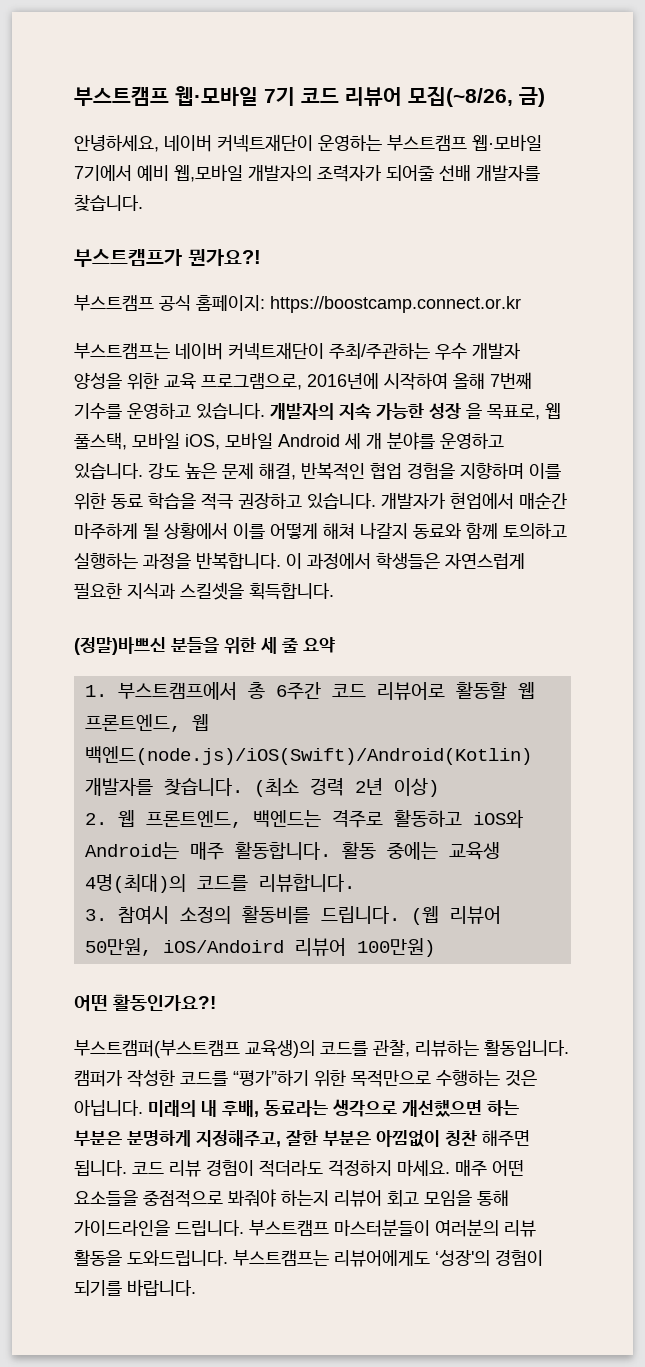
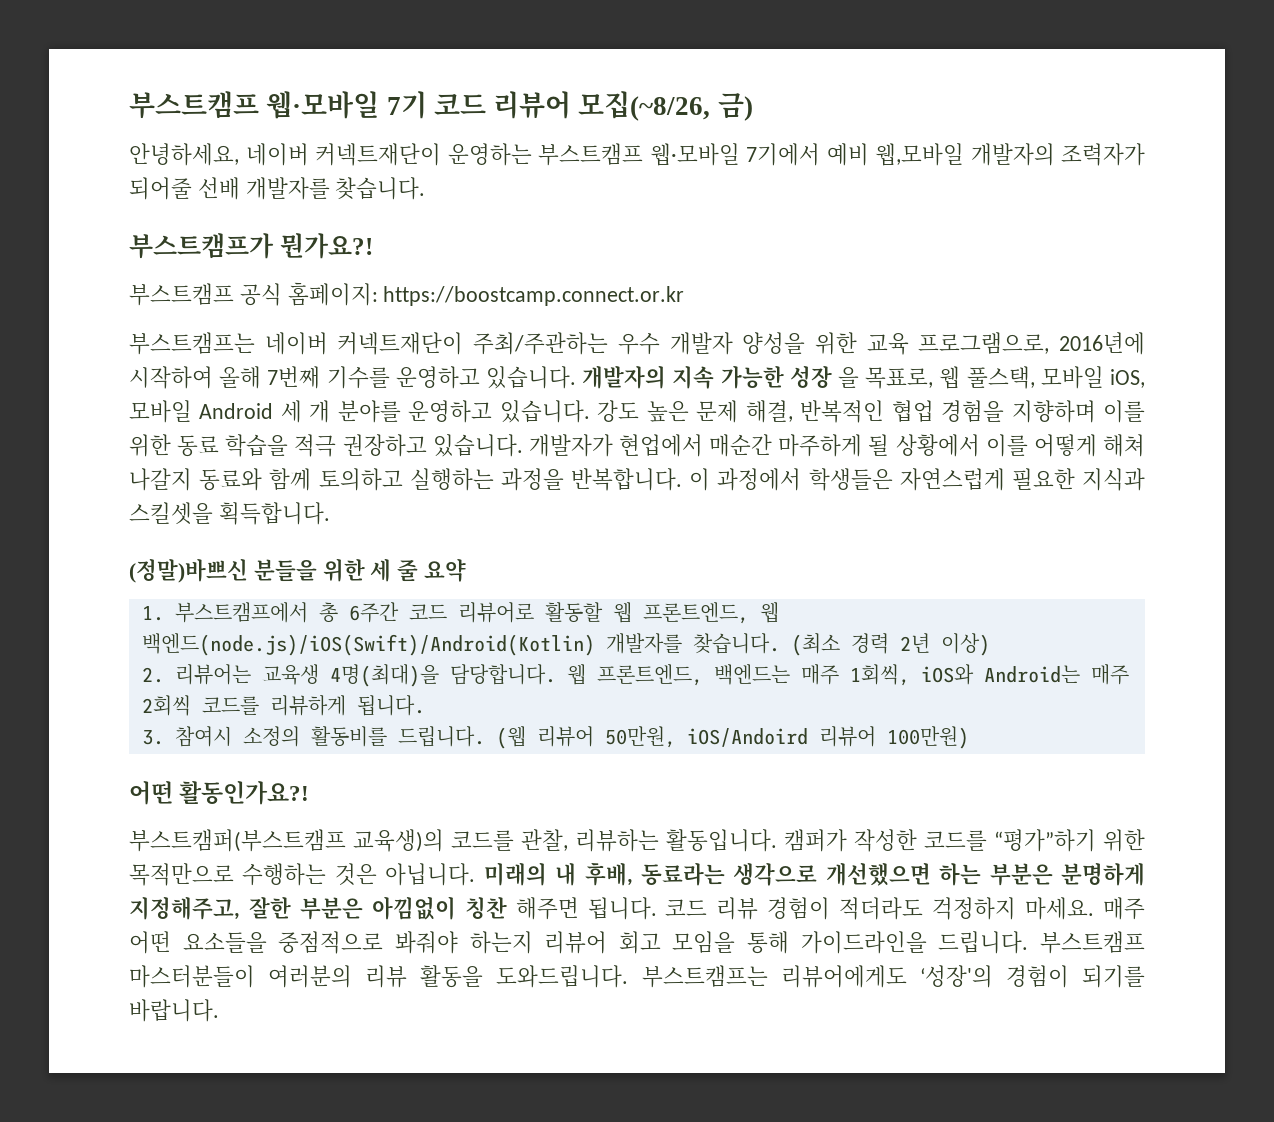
(107, 819) none -> [174,664,556,687] 리뷰어는 교육생 4명(최대)을 담당합니다.
[331,810,462,828] 격주로 활동하고 -> [800,664,910,686] 매주 1회씩,
[234,842,500,860] [84,874,355,893] 활동합니다. 활동 중에는 교육생 4명(최대)의 코드를 리뷰합니다. -> [141,695,425,716] 2회씩 코드를 리뷰하게 됩니다.

